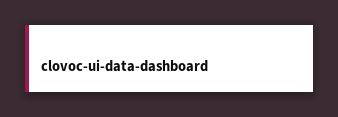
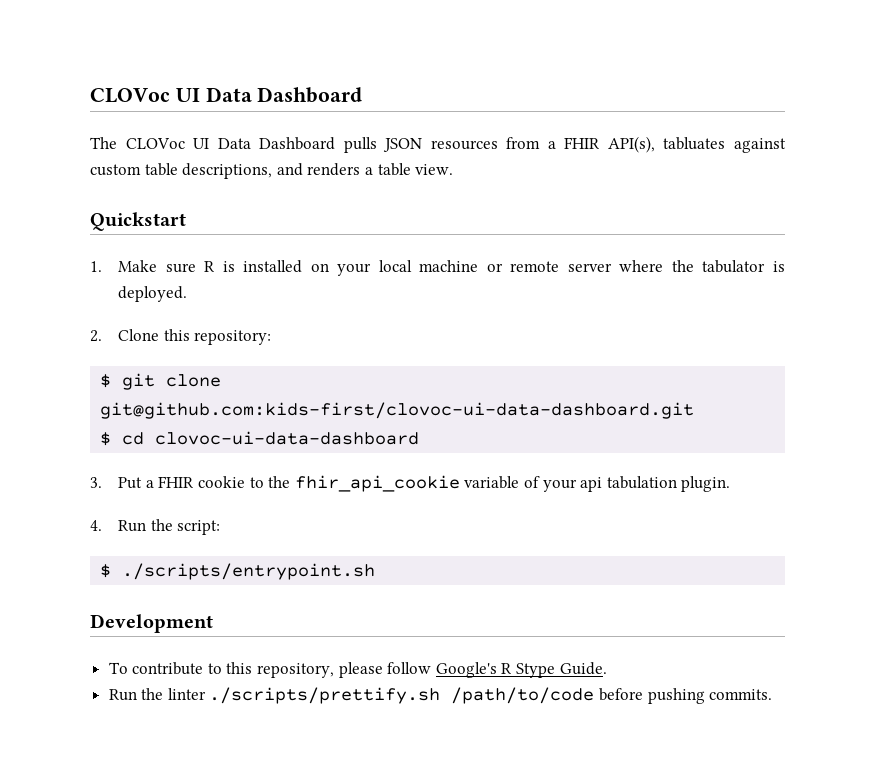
[41,59,208,72] clovoc-ui-data-dashboard -> [90,87,363,103] [90,136,786,153] [90,163,454,179] [90,212,186,231] [90,260,785,276] [118,286,188,302] [90,329,272,345] [100,373,222,390] [100,402,695,419] [100,431,420,446] [90,475,731,492] [90,519,221,535] [100,563,376,580] [90,614,213,633] [108,662,607,678] [108,687,773,704] CLOVoc UI Data Dashboard // The CLOVoc UI Data Dashboard pulls JSON resources from a FHIR API(s), tabluates against custom table descriptions, and renders a table view. // Quickstart // 1. Make sure R is installed on your local machine or remote server where the tabulator is deployed. // 2. Clone this repository: // $ git clone git@github.com:kids-first/clovoc-ui-data-dashboard.git // $ cd clovoc-ui-data-dashboard // 3. Put a FHIR cookie to the fhir_api_cookie variable of your api tabulation plugin. // 4. Run the script: // $ ./scripts/entrypoint.sh // Development // To contribute to this repository, please follow Google's R Stype Guide. // Run the linter ./scripts/prettify.sh /path/to/code before pushing commits.

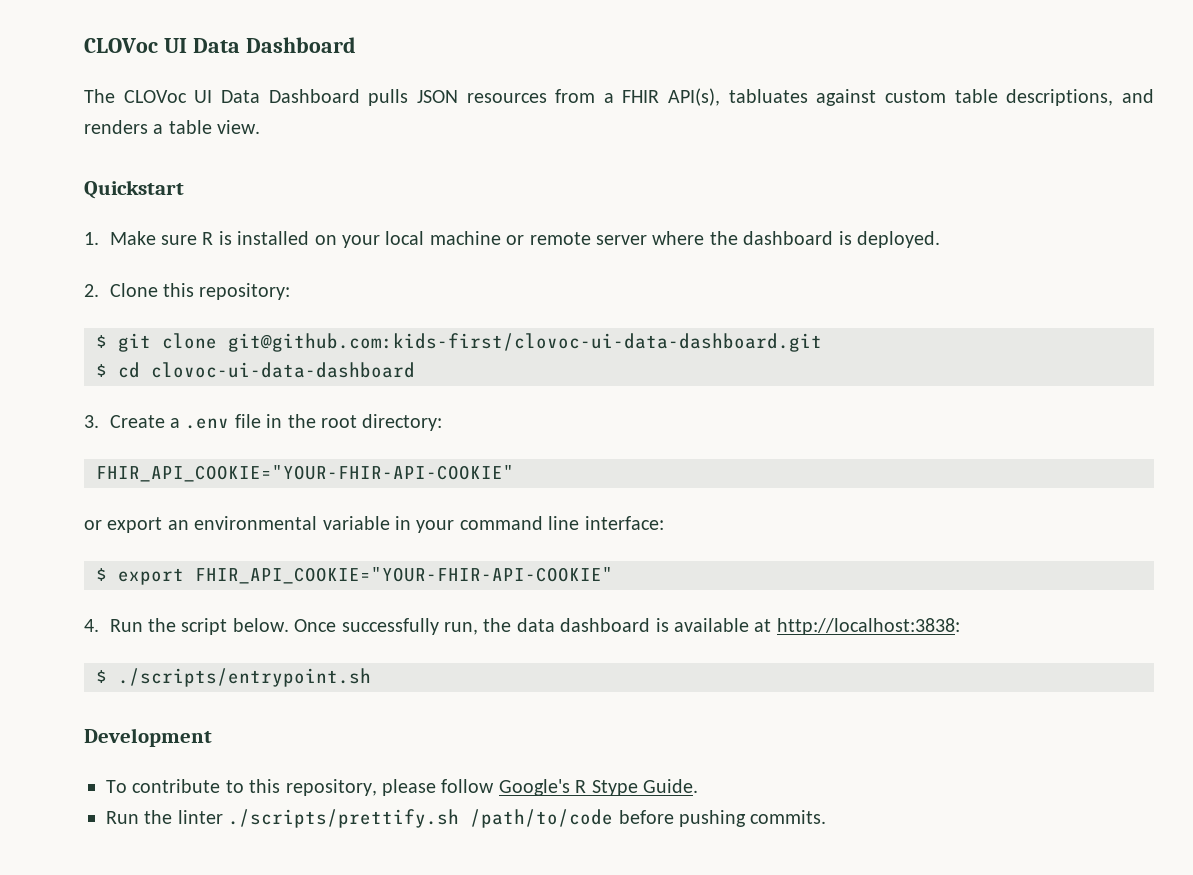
[702,260,766,273] tabulator -> [743,231,834,245] dashboard
[118,475,731,492] [90,519,221,535] Put a FHIR cookie to the fhir_api_cookie variable of your api tabulation plugin. // 4. Run the script: -> [109,414,443,431] [96,465,514,482] [84,516,664,533] [96,567,613,585] [84,618,960,635] Create a .env file in the root directory: // FHIR_API_COOKIE="YOUR-FHIR-API-COOKIE" // or export an environmental variable in your command line interface: // $ export FHIR_API_COOKIE="YOUR-FHIR-API-COOKIE" // 4. Run the script below. Once successfully run, the data dashboard is available at http://localhost:3838:

